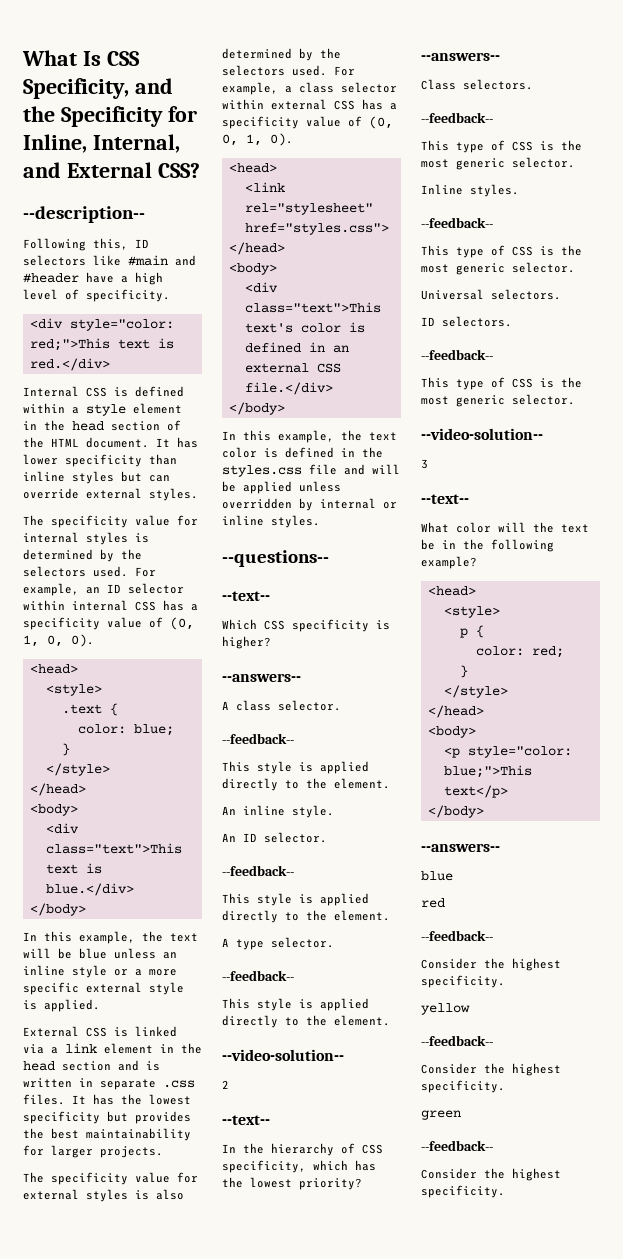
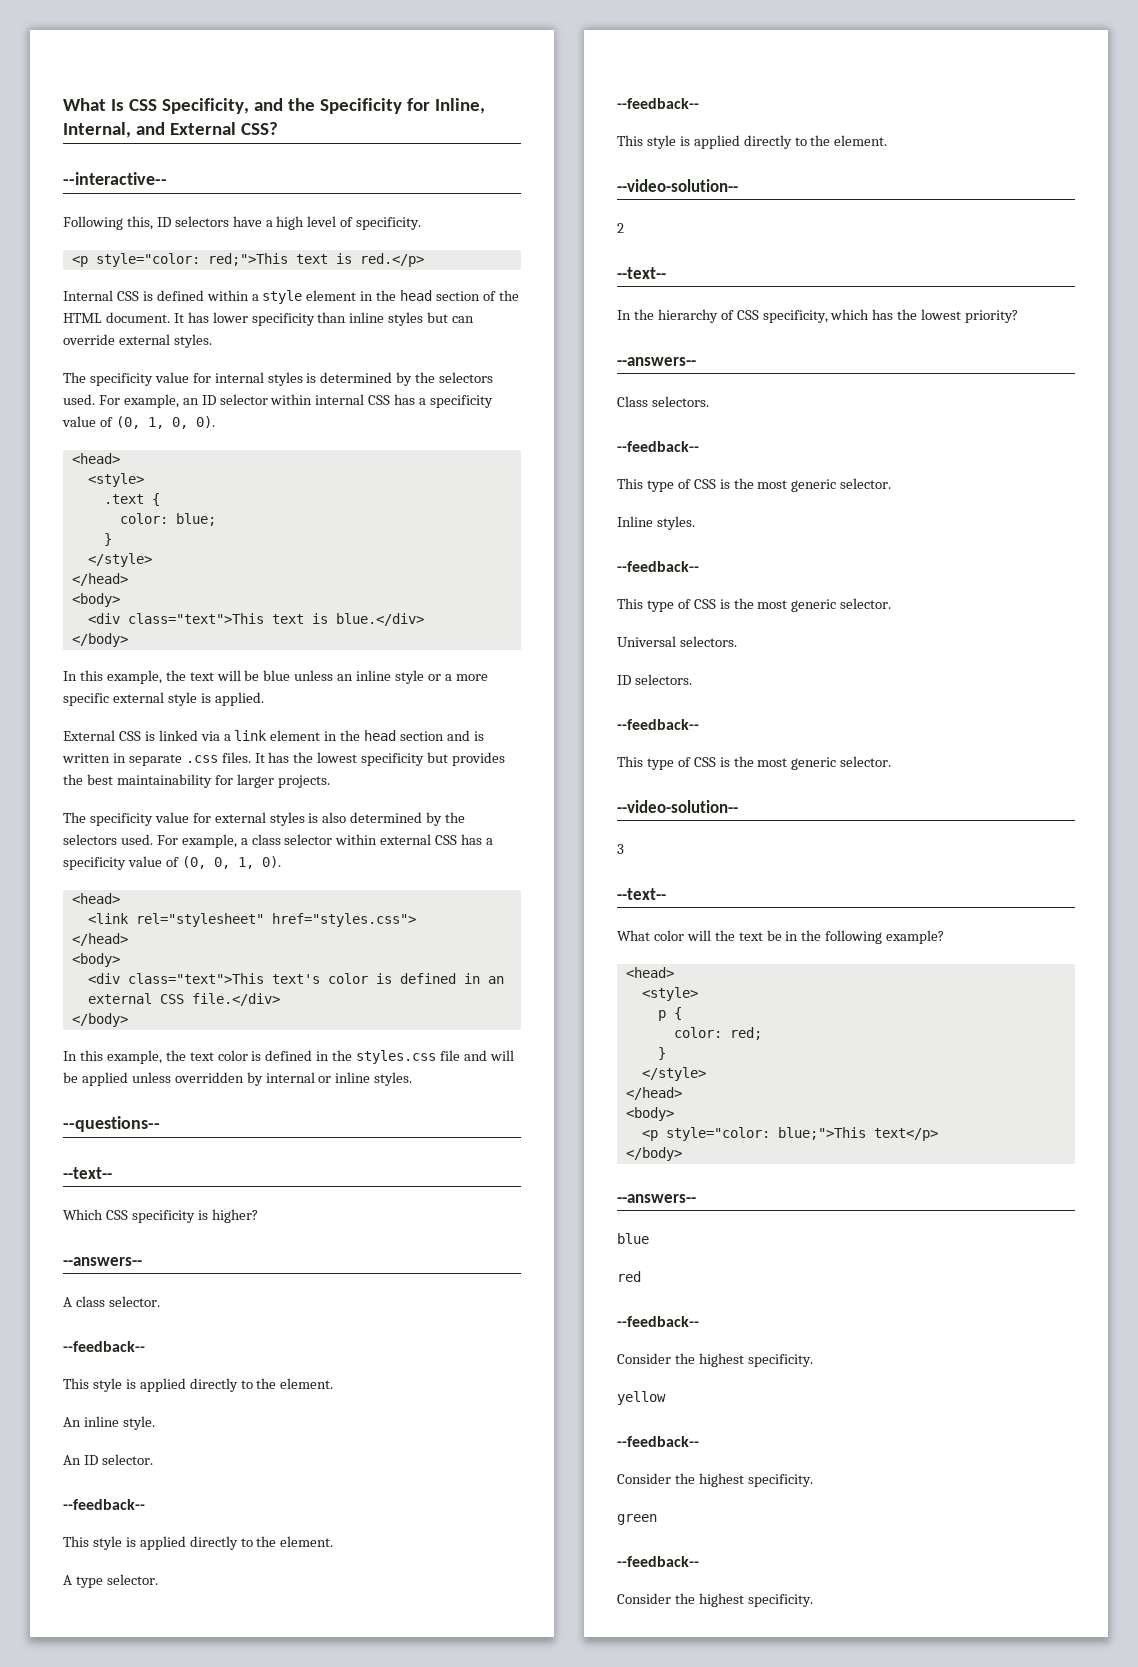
[23,206,145,223] --description-- -> [63,172,167,185] --interactive--
[93,255,196,266] [23,273,79,283] like #main and #header -> (229, 221) none
[29,318,63,329] <div -> [71,256,88,267] <p
[29,358,110,371] red.</div> -> [359,253,424,267] red.</p>

